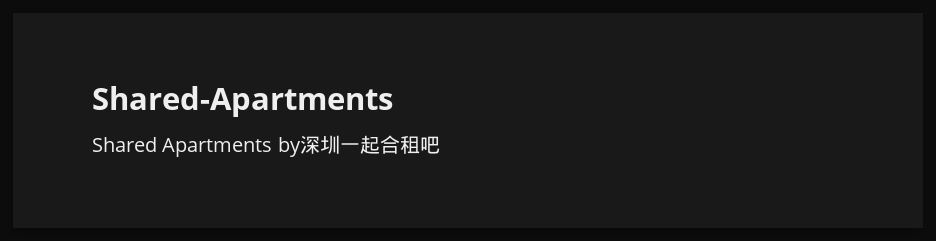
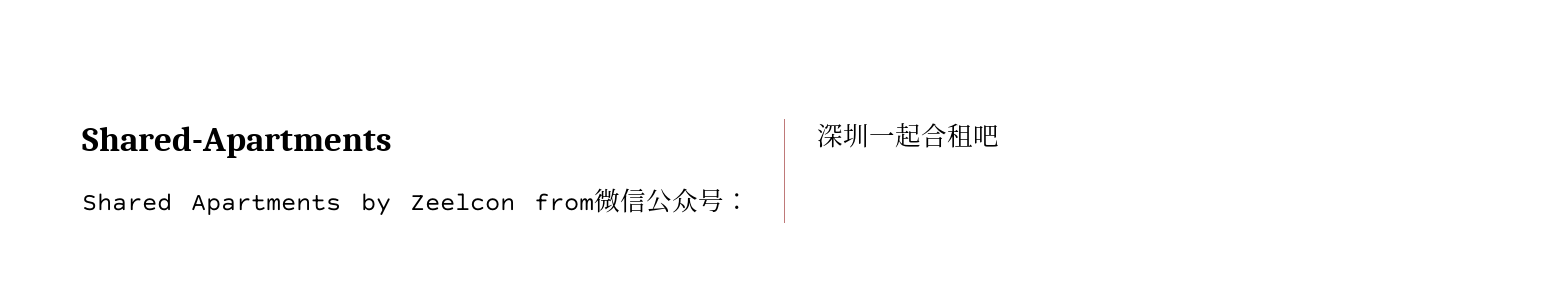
(301, 147) none -> [409,188,750,214] Zeelcon from微信公众号：

